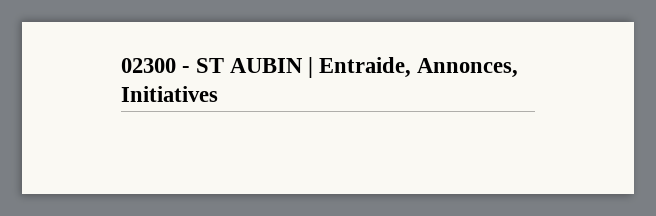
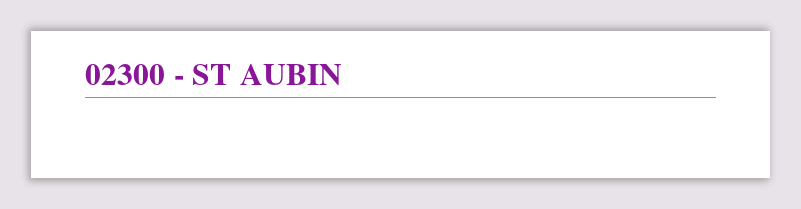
[308,57,519,78] [121,86,218,102] | Entraide, Annonces, Initiatives -> (342, 74) none

